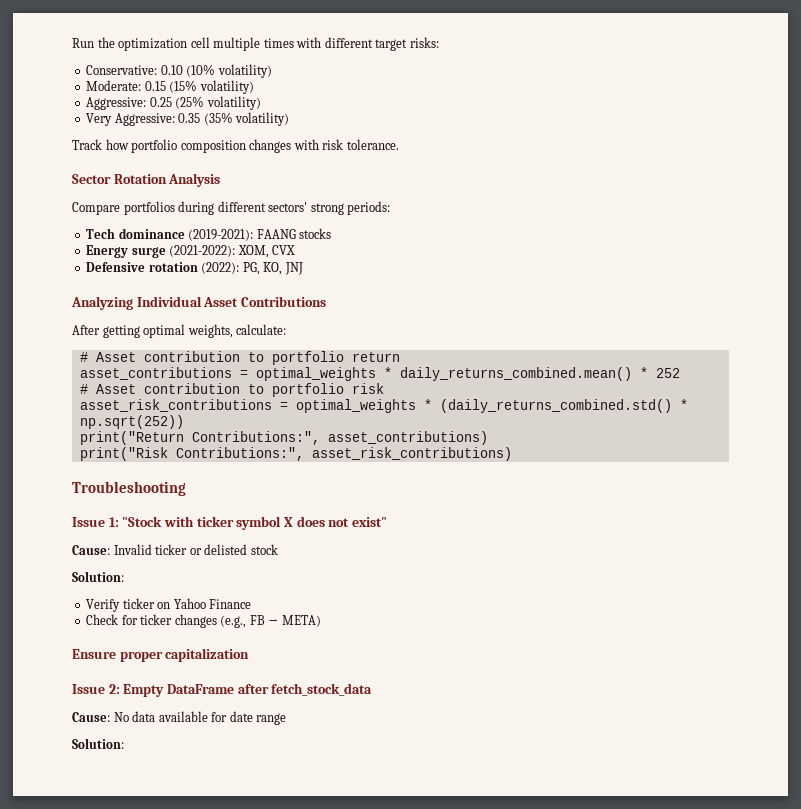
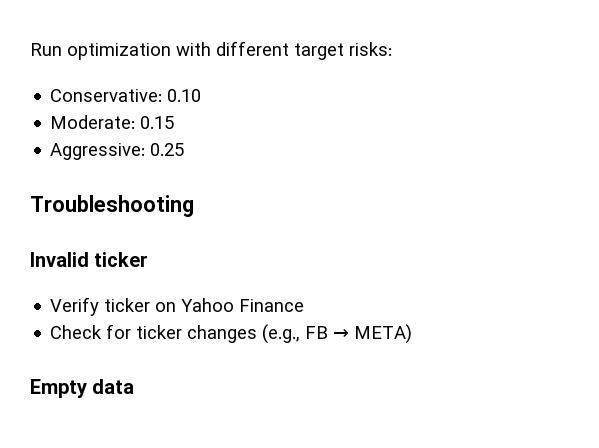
[97,37,294,51] the optimization cell multiple times -> [67,43,171,60] optimization
[186,64,272,78] (10% volatility) -> (202, 95) none
[169,80,254,94] (15% volatility) -> (175, 122) none
[175,96,261,110] [86,112,290,126] [72,139,399,153] [72,173,221,187] [72,201,391,215] [86,228,332,241] [86,245,296,258] [86,262,303,275] [71,296,326,310] [72,324,287,338] [79,351,400,365] [79,367,680,381] [79,383,384,397] [79,399,688,413] [79,415,184,429] [79,431,488,445] [79,447,512,461] [72,481,186,496] [72,516,387,530] [72,544,278,555] [72,571,124,582] (25% volatility) // Very Aggressive: 0.35 (35% volatility) // Track how portfolio composition changes with risk tolerance. // Sector Rotation Analysis // Compare portfolios during different sectors' strong periods: // Tech dominance (2019-2021): FAANG stocks // Energy surge (2021-2022): XOM, CVX // Defensive rotation (2022): PG, KO, JNJ // Analyzing Individual Asset Contributions // After getting optimal weights, calculate: // # Asset contribution to portfolio return // asset_contributions = optimal_weights * daily_returns_combined.mean() * 252 // # Asset contribution to portfolio risk // asset_risk_contributions = optimal_weights * (daily_returns_combined.std() * np.sqrt(252)) // print("Return Contributions:", asset_contributions) // print("Risk Contributions:", asset_risk_contributions) // Troubleshooting // Issue 1: "Stock with ticker symbol X does not exist" // Cause: Invalid ticker or delisted stock // Solution: -> [30,195,194,217] [30,252,149,267] // Troubleshooting // Invalid ticker
[72,648,250,662] [72,683,373,697] [72,711,287,725] [72,738,124,749] Ensure proper capitalization // Issue 2: Empty DataFrame after fetch_stock_data // Cause: No data available for date range // Solution: -> [30,379,135,398] Empty data

